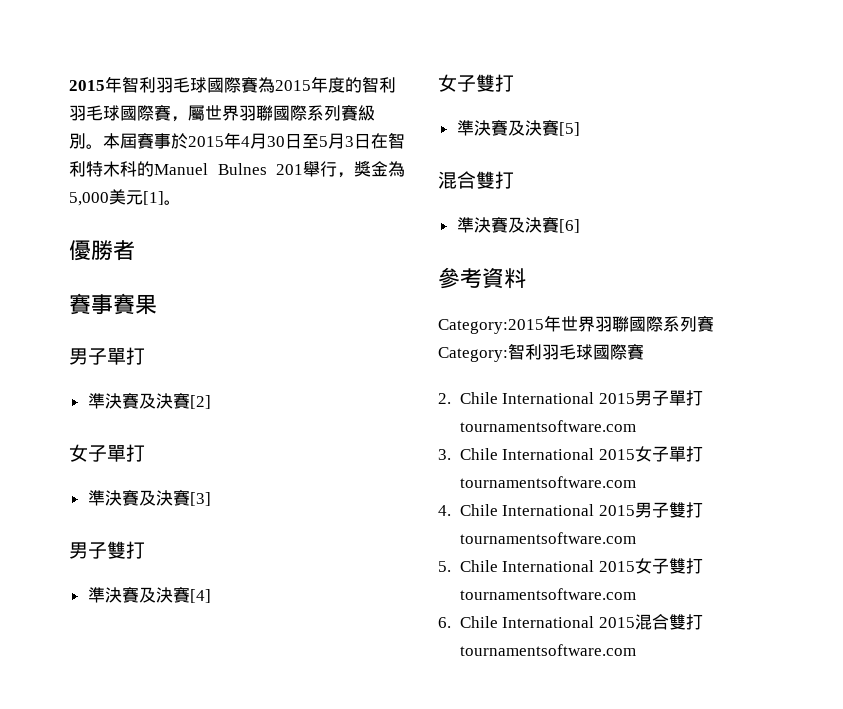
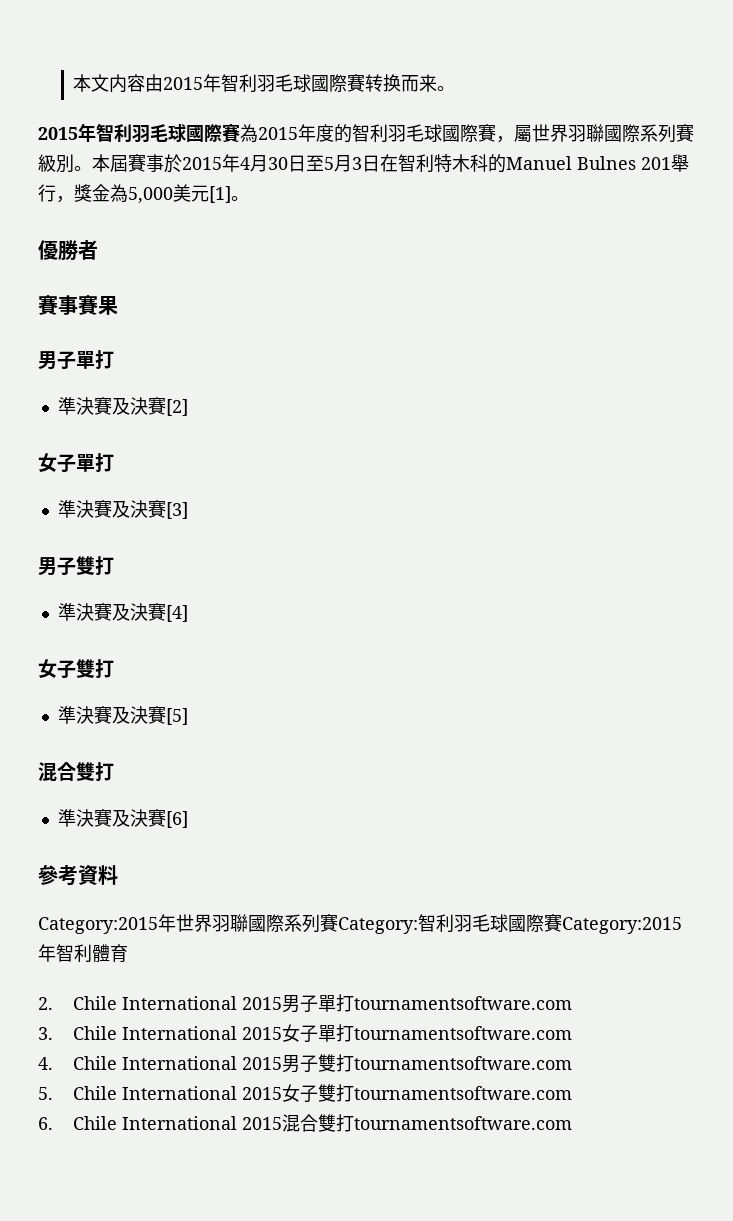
(69, 85) none -> [73,74,456,93] 本文内容由2015年智利羽毛球國際賽转换而来。 //
(644, 351) none -> [562,917,682,934] [38,944,128,962] Category:2015年智利體育

